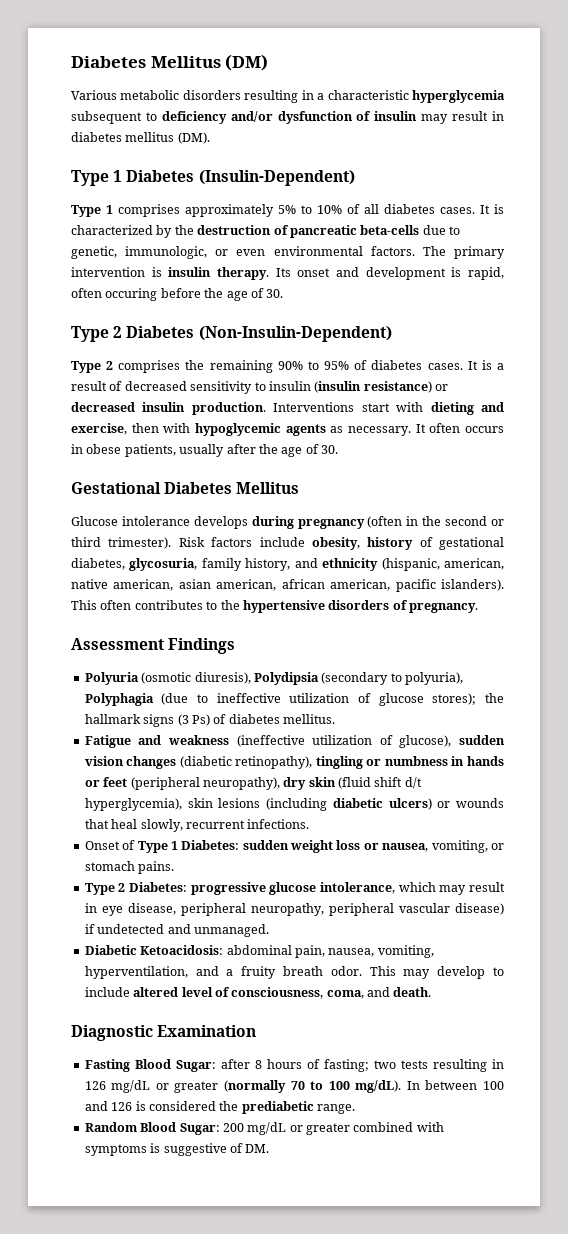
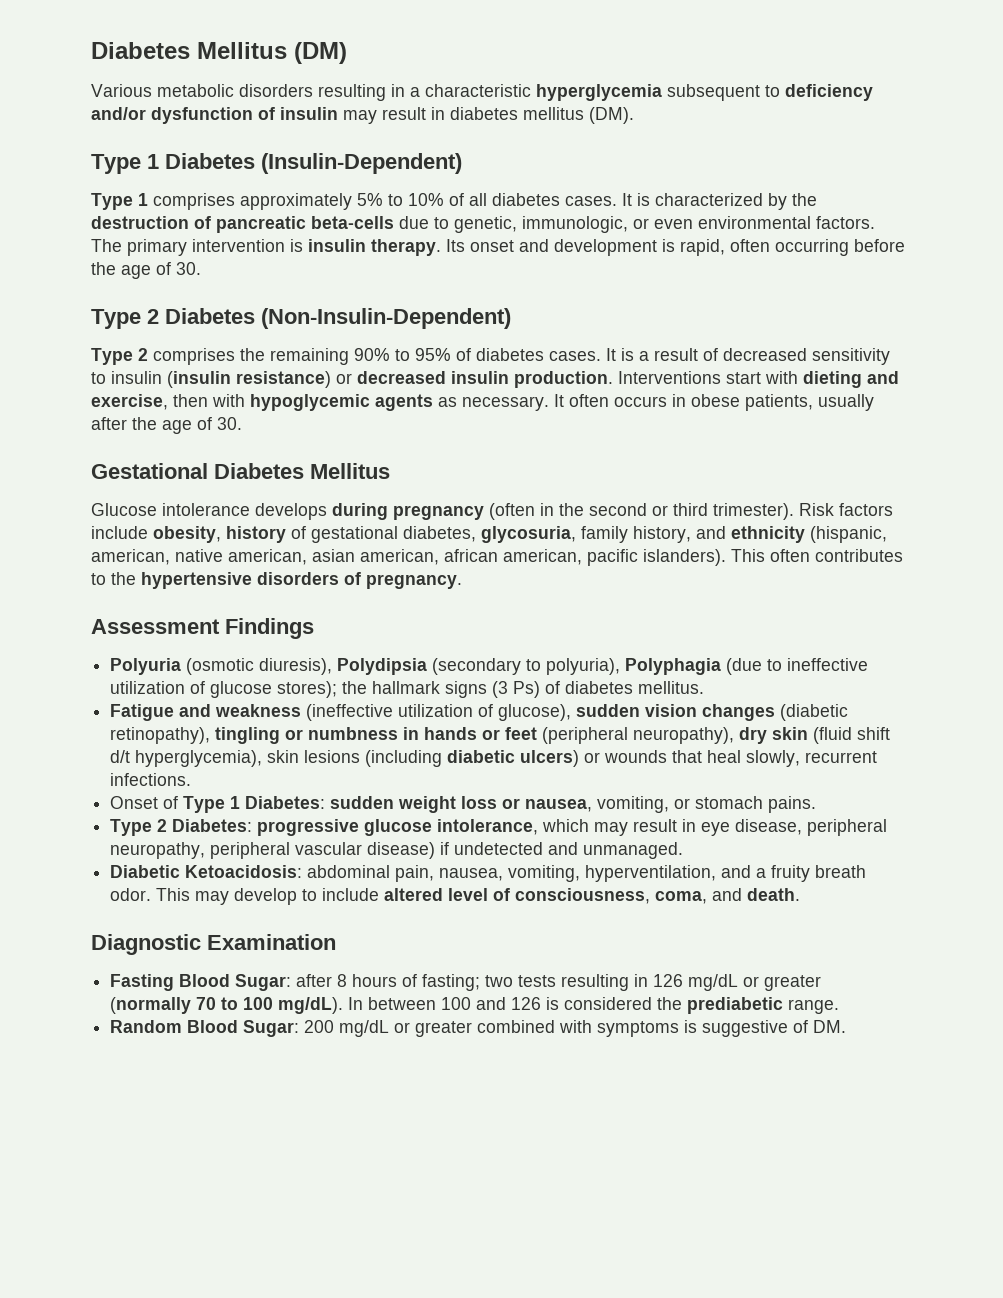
[105,288,158,301] occuring -> [775,239,849,256] occurring

